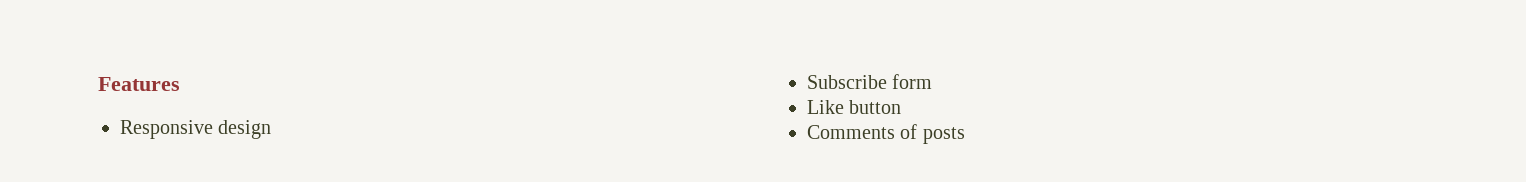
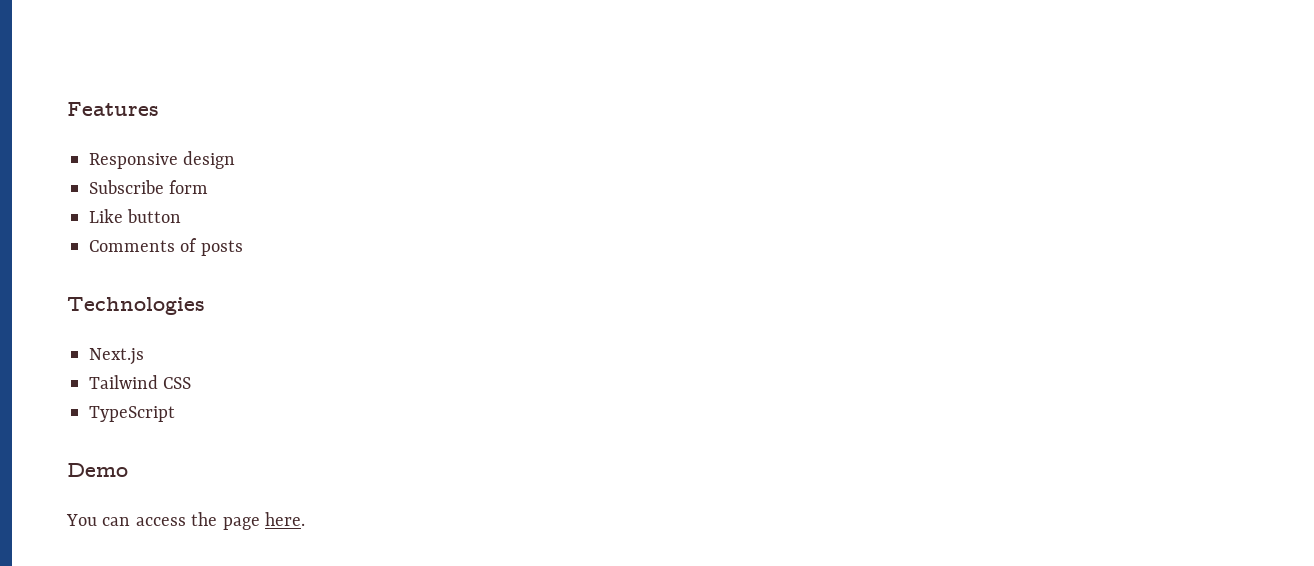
(965, 135) none -> [67,297,205,315] [89,348,144,365] [89,375,192,389] [89,406,175,422] [67,463,128,477] [66,512,305,530] // Technologies // Next.js // Tailwind CSS // TypeScript // Demo // You can access the page here.

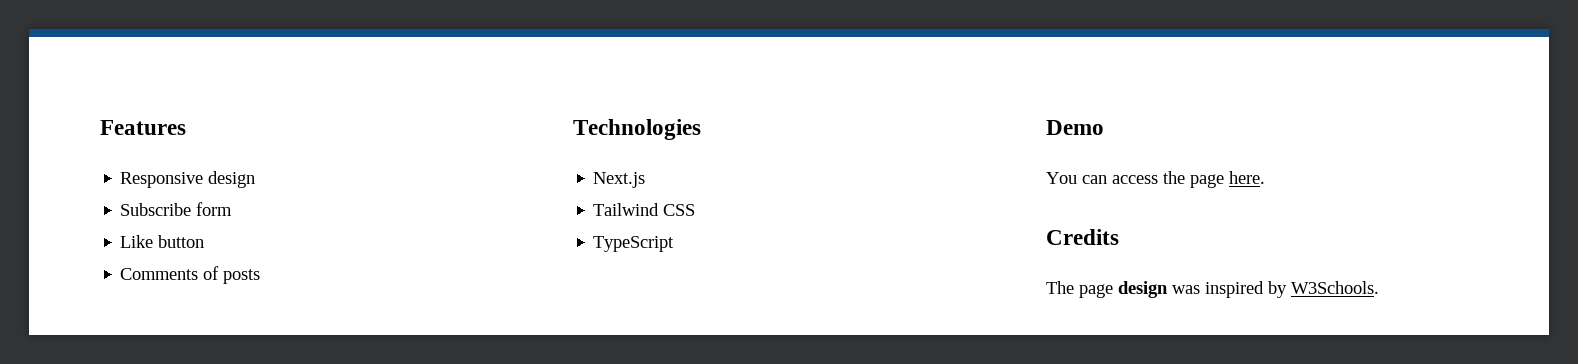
(305, 519) none -> [1046,229,1119,245] [1046,281,1379,298] // Credits // The page design was inspired by W3Schools.

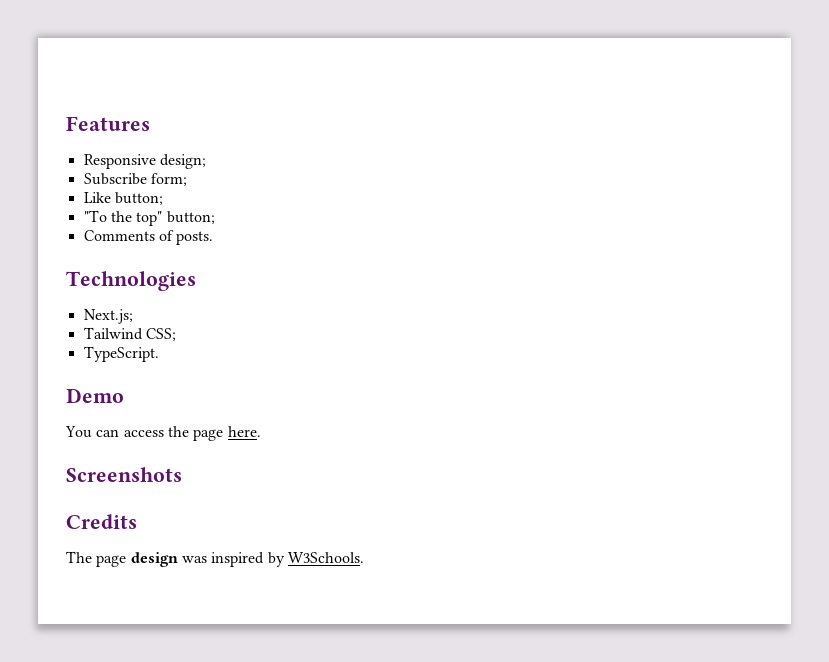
[208,171,256,188] design -> [159,154,206,169] design;
[196,202,233,216] form -> [150,173,187,186] form;
[158,235,205,248] button -> [114,192,163,205] [83,210,215,226] button; // "To the top" button;
[223,269,261,284] posts -> [176,231,214,245] posts.
[593,172,646,188] Next.js -> [83,309,133,324] Next.js;
[663,204,696,216] [593,236,675,252] CSS // TypeScript -> [145,328,176,341] [83,346,159,362] CSS; // TypeScript.
(1265, 177) none -> [66,467,182,482] // Screenshots

